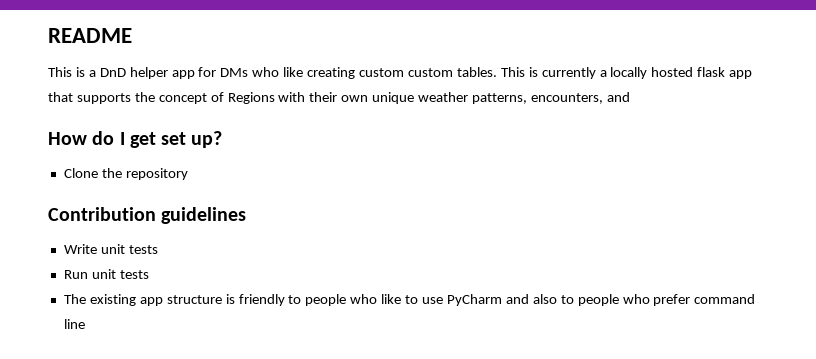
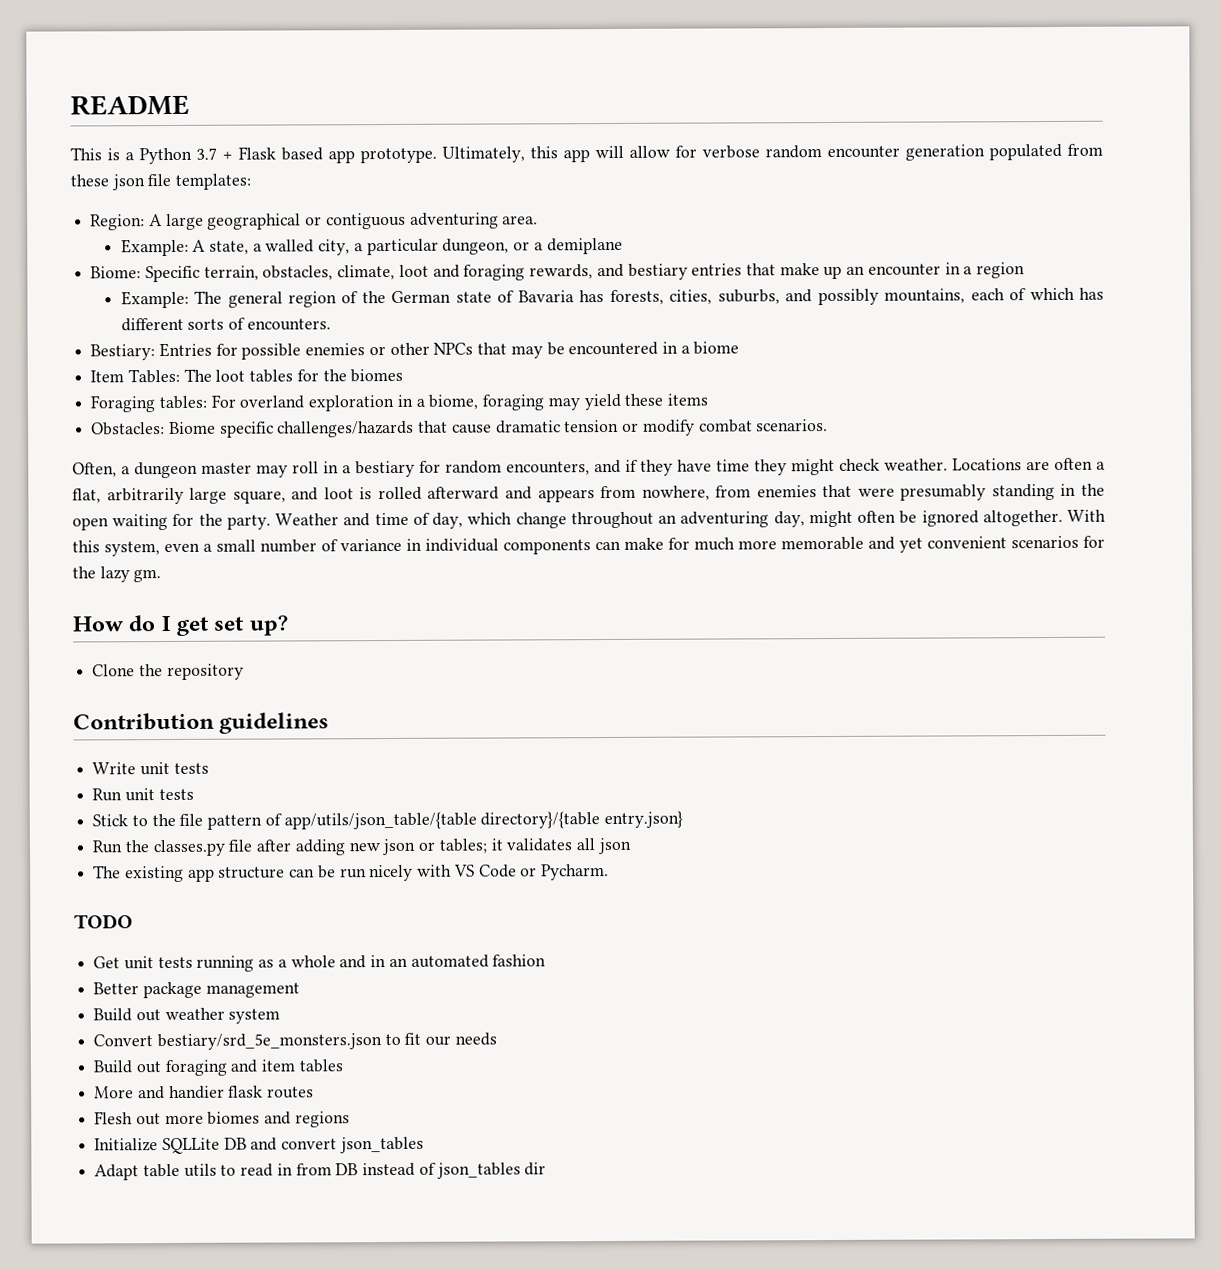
[99,67,753,79] [48,92,630,104] DnD helper app for DMs who like creating custom custom tables. This is currently a locally hosted flask app that supports the concept of Regions with their own unique weather patterns, encounters, and -> [139,143,1103,165] [70,173,252,191] [90,212,539,231] [120,237,623,257] [90,262,1026,283] [120,287,1104,309] [120,317,331,332] [90,341,740,361] [90,368,404,384] [90,393,708,413] [91,419,829,438] [72,457,1105,479] [72,483,1105,505] [72,509,1106,531] [72,535,1105,557] [72,566,162,583] Python 3.7 + Flask based app prototype. Ultimately, this app will allow for verbose random encounter generation populated from these json file templates: // Region: A large geographical or contiguous adventuring area. // Example: A state, a walled city, a particular dungeon, or a demiplane // Biome: Specific terrain, obstacles, climate, loot and foraging rewards, and bestiary entries that make up an encounter in a region // Example: The general region of the German state of Bavaria has forests, cities, suburbs, and possibly mountains, each of which has different sorts of encounters. // Bestiary: Entries for possible enemies or other NPCs that may be encountered in a biome // Item Tables: The loot tables for the biomes // Foraging tables: For overland exploration in a biome, foraging may yield these items // Obstacles: Biome specific challenges/hazards that cause dramatic tension or modify combat scenarios. // Often, a dungeon master may roll in a bestiary for random encounters, and if they have time they might check weather. Locations are often a flat, arbitrarily large square, and loot is rolled afterward and appears from nowhere, from enemies that were presumably standing in the open waiting for the party. Weather and time of day, which change throughout an adventuring day, might often be ignored altogether. With this system, even a small number of variance in individual components can make for much more memorable and yet convenient scenarios for the lazy gm.
[63,294,756,306] [63,319,85,329] The existing app structure is friendly to people who like to use PyCharm and also to people who prefer command line -> [92,810,684,830] [92,837,631,857] [93,864,609,883] [74,914,133,929] [93,954,547,972] [93,981,300,999] [93,1007,281,1024] [93,1032,497,1051] [93,1059,343,1077] [94,1085,315,1100] [94,1111,350,1128] [94,1136,424,1155] [94,1162,547,1181] Stick to the file pattern of app/utils/json_table/{table directory}/{table entry.json} // Run the classes.py file after adding new json or tables; it validates all json // The existing app structure can be run nicely with VS Code or Pycharm. // TODO // Get unit tests running as a whole and in an automated fashion // Better package management // Build out weather system // Convert bestiary/srd_5e_monsters.json to fit our needs // Build out foraging and item tables // More and handier flask routes // Flesh out more biomes and regions // Initialize SQLLite DB and convert json_tables // Adapt table utils to read in from DB instead of json_tables dir

